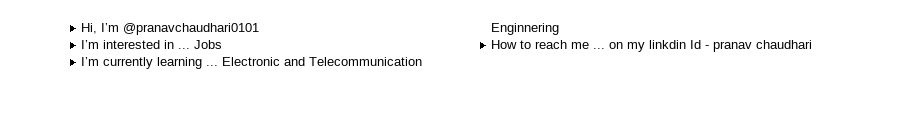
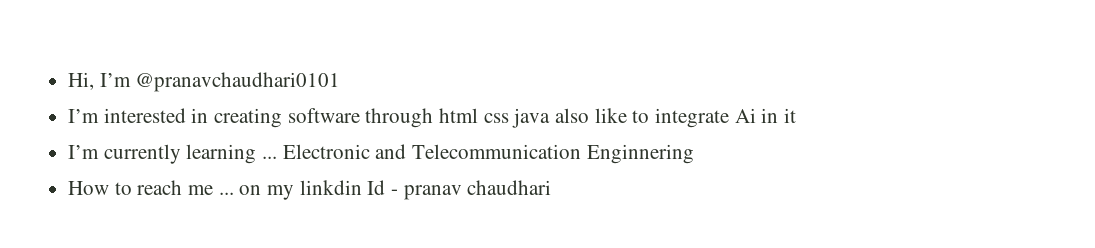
[178,40,223,49] ... Jobs -> [214,108,797,128] creating software through html css java also like to integrate Ai in it

